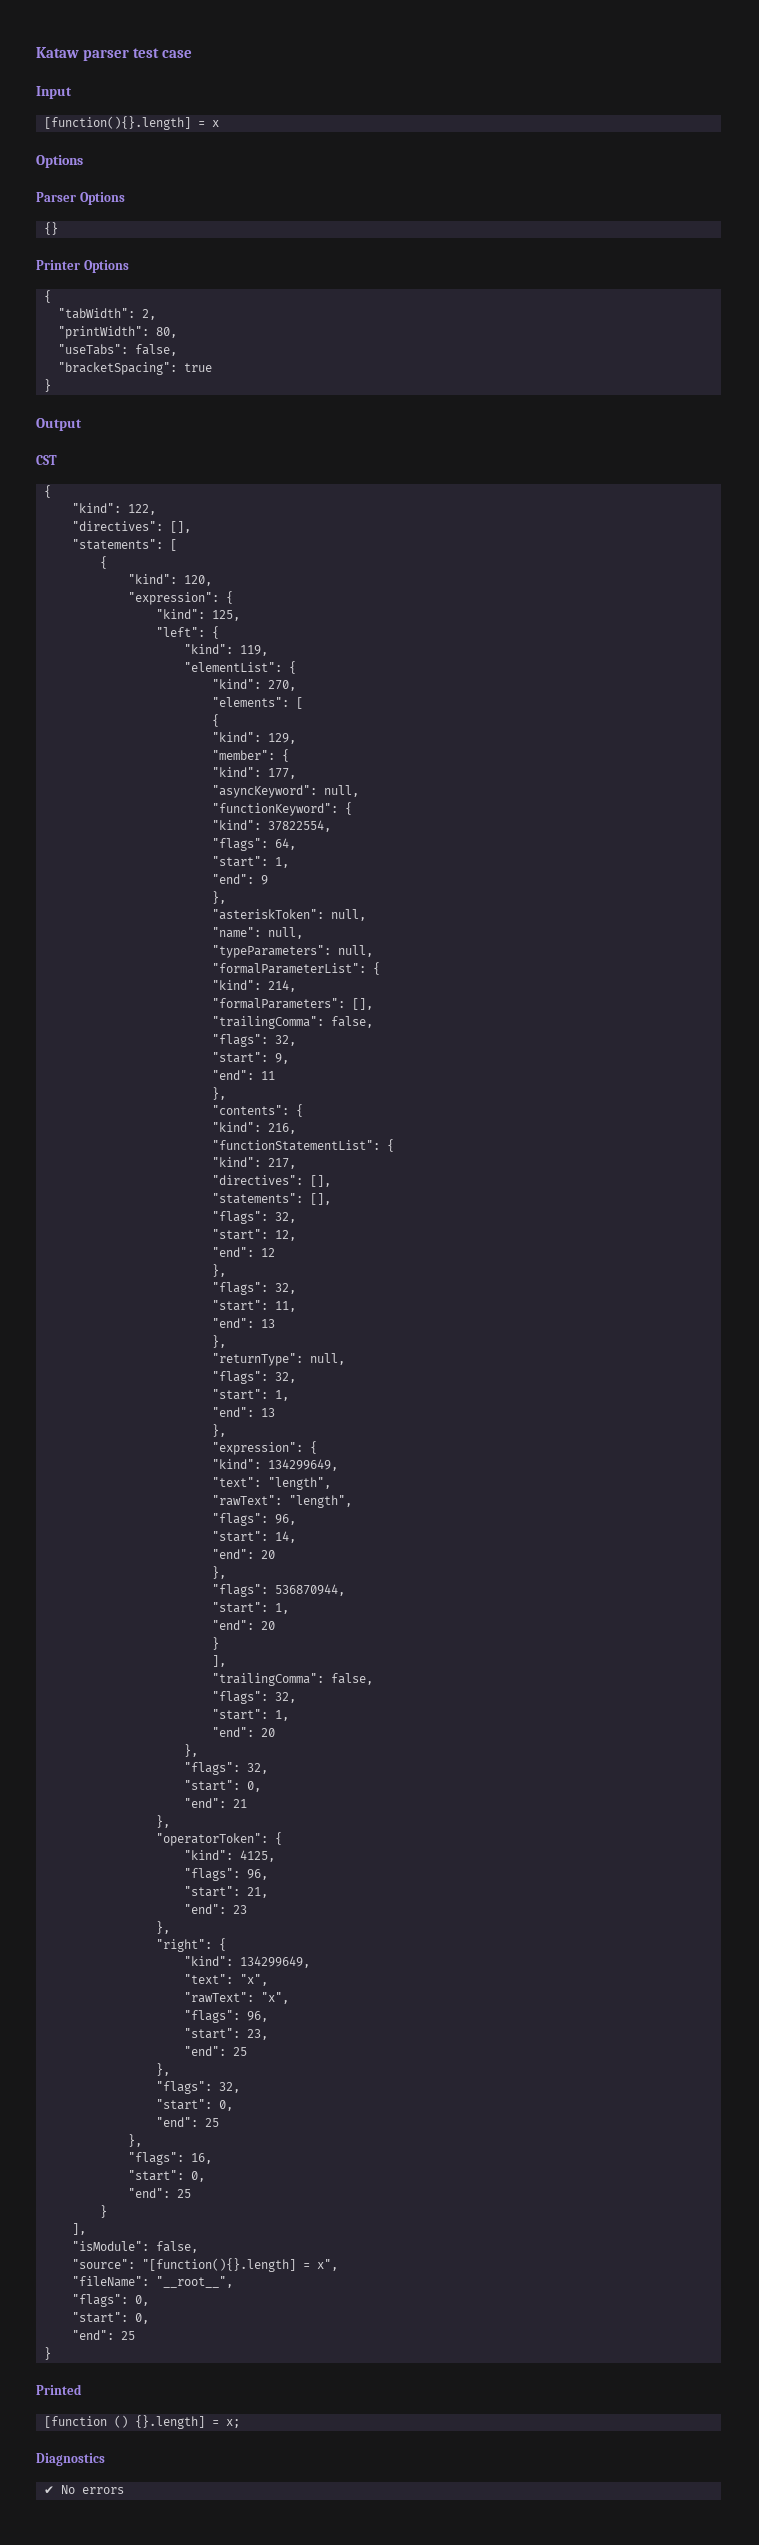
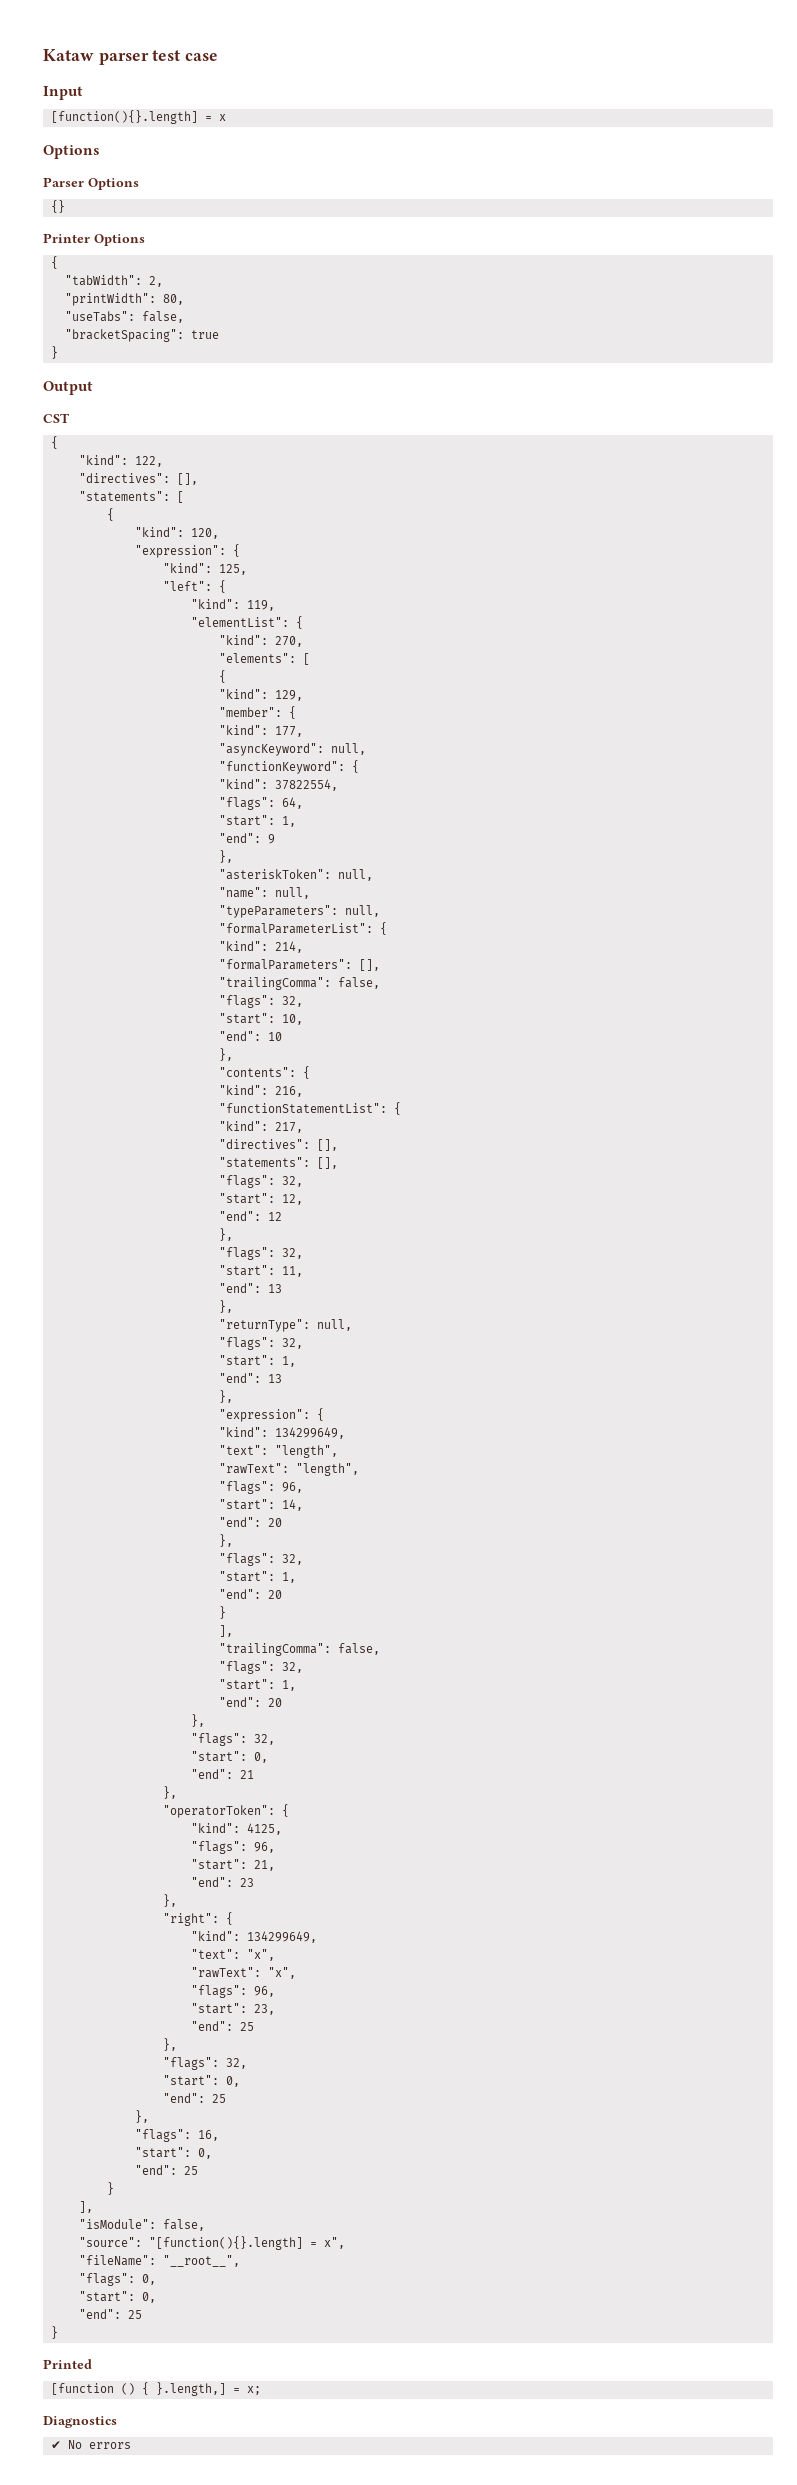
[274,1053,289,1064] [211,1070,275,1080] 9, // "end": 11 -> [281,1014,303,1025] [218,1031,282,1041] 10, // "end": 10
[274,1584,345,1596] 536870944, -> [281,1554,303,1565] 32,
[134,2415,205,2429] {}.length] -> [141,2382,226,2396] { }.length,]

